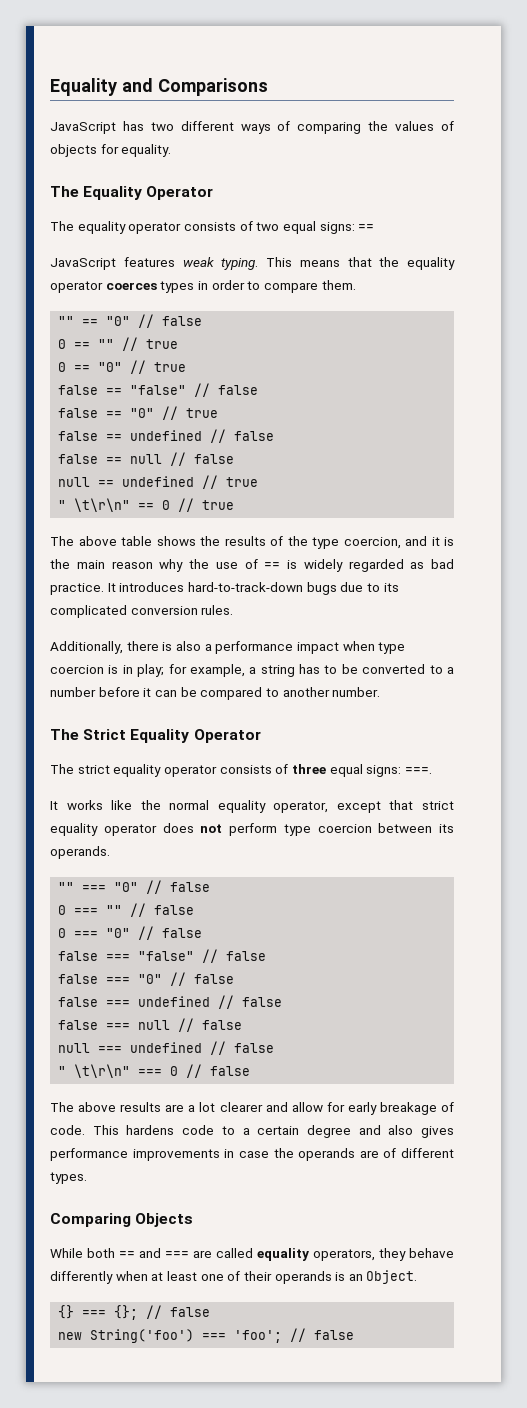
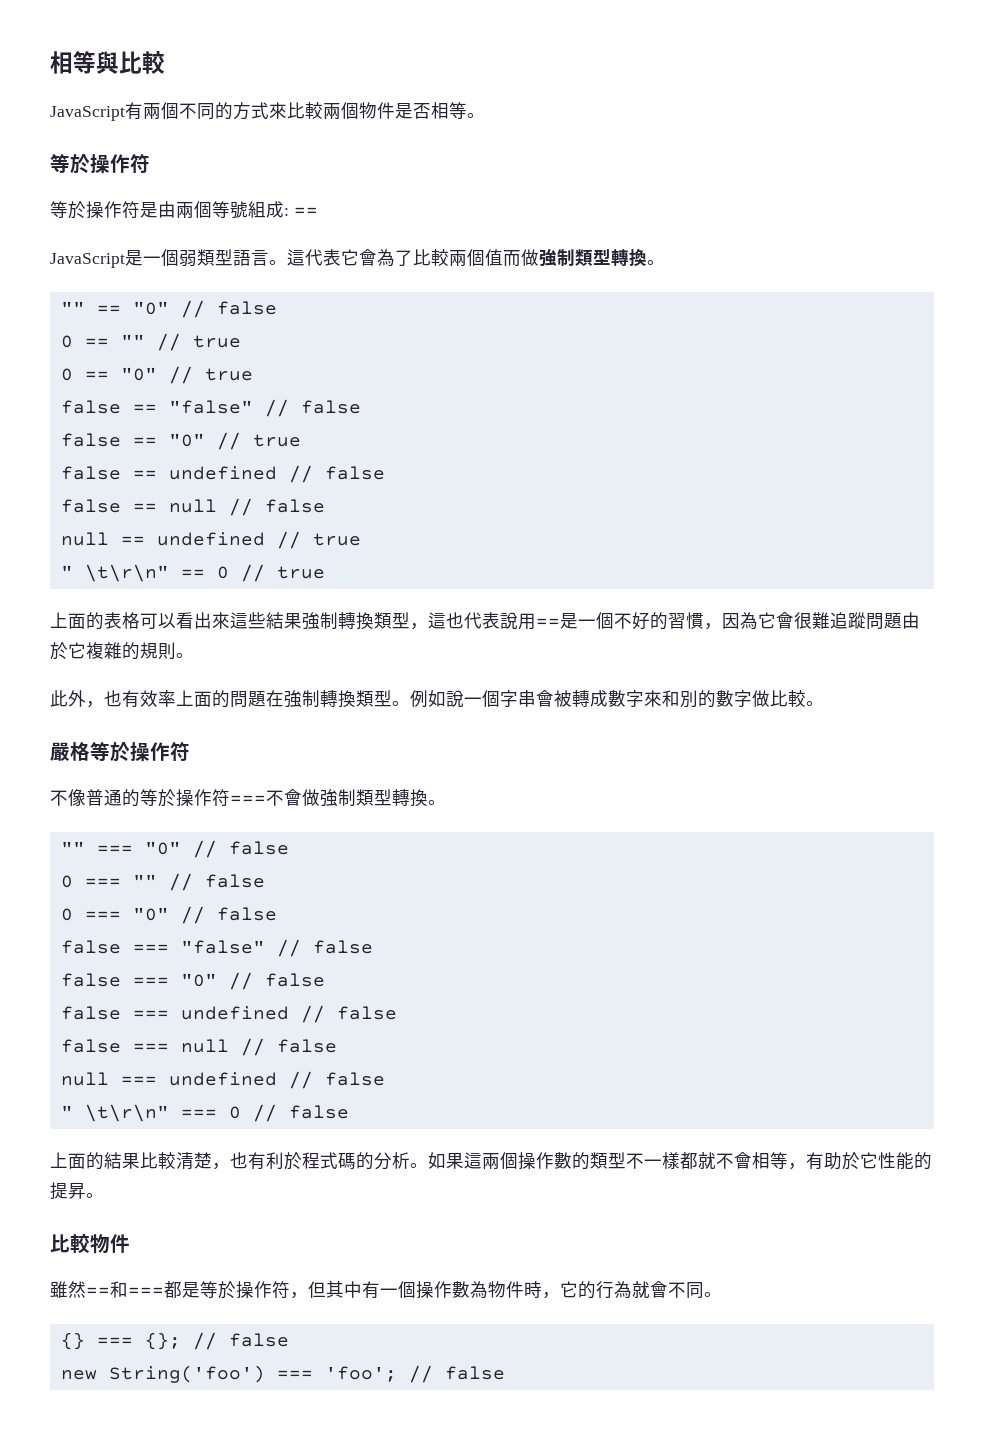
[50,78,268,96] [50,121,455,134] [50,144,172,157] [50,186,214,200] [50,221,375,234] [50,257,455,270] [50,280,356,293] Equality and Comparisons // JavaScript has two different ways of comparing the values of objects for equality. // The Equality Operator // The equality operator consists of two equal signs: == // JavaScript features weak typing. This means that the equality operator coerces types in order to compare them. -> [50,51,165,74] [50,102,485,121] [50,154,150,174] [50,201,318,219] [50,249,665,268] 相等與比較 // JavaScript有兩個不同的方式來比較兩個物件是否相等。 // 等於操作符 // 等於操作符是由兩個等號組成: == // JavaScript是一個弱類型語言。這代表它會為了比較兩個值而做強制類型轉換。
[50,536,454,549] [50,559,454,572] [50,582,399,595] [50,605,234,618] [50,641,406,654] [50,664,454,677] [50,687,381,700] [50,729,261,743] [50,764,432,777] [50,800,454,813] [50,823,454,836] [50,846,110,859] The above table shows the results of the type coercion, and it is the main reason why the use of == is widely regarded as bad practice. It introduces hard-to-track-down bugs due to its complicated conversion rules. // Additionally, there is also a performance impact when type coercion is in play; for example, a string has to be converted to a number before it can be compared to another number. // The Strict Equality Operator // The strict equality operator consists of three equal signs: ===. // It works like the normal equality operator, except that strict equality operator does not perform type coercion between its operands. -> [50,612,920,630] [50,642,194,660] [50,690,824,708] [50,742,190,762] [50,789,446,807] 上面的表格可以看出來這些結果強制轉換類型，這也代表說用==是一個不好的習慣，因為它會很難追蹤問題由於它複雜的規則。 // 此外，也有效率上面的問題在強制轉換類型。例如說一個字串會被轉成數字來和別的數字做比較。 // 嚴格等於操作符 // 不像普通的等於操作符===不會做強制類型轉換。
[50,1102,454,1115] [50,1125,454,1138] [50,1148,454,1161] [50,1172,87,1184] [50,1213,194,1227] [50,1248,454,1261] [50,1270,418,1284] The above results are a lot clearer and allow for early breakage of code. This hardens code to a certain degree and also gives performance improvements in case the operands are of different types. // Comparing Objects // While both == and === are called equality operators, they behave differently when at least one of their operands is an Object. -> [50,1152,932,1170] [50,1182,104,1200] [50,1234,130,1254] [50,1281,722,1299] 上面的結果比較清楚，也有利於程式碼的分析。如果這兩個操作數的類型不一樣都就不會相等，有助於它性能的提昇。 // 比較物件 // 雖然==和===都是等於操作符，但其中有一個操作數為物件時，它的行為就會不同。

